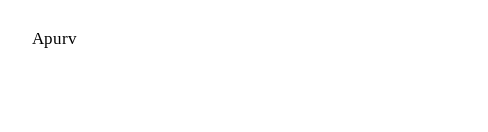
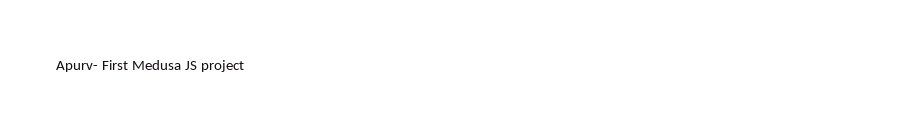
[32,33,77,48] Apurv -> [56,60,244,72] Apurv- First Medusa JS project

